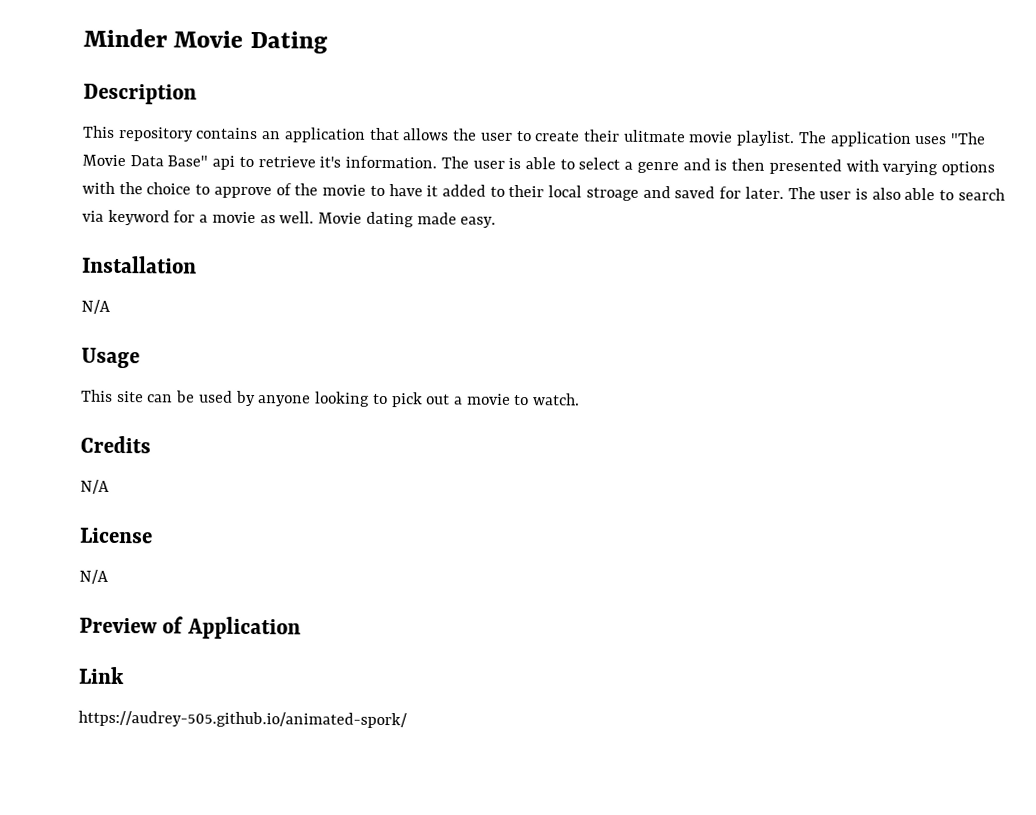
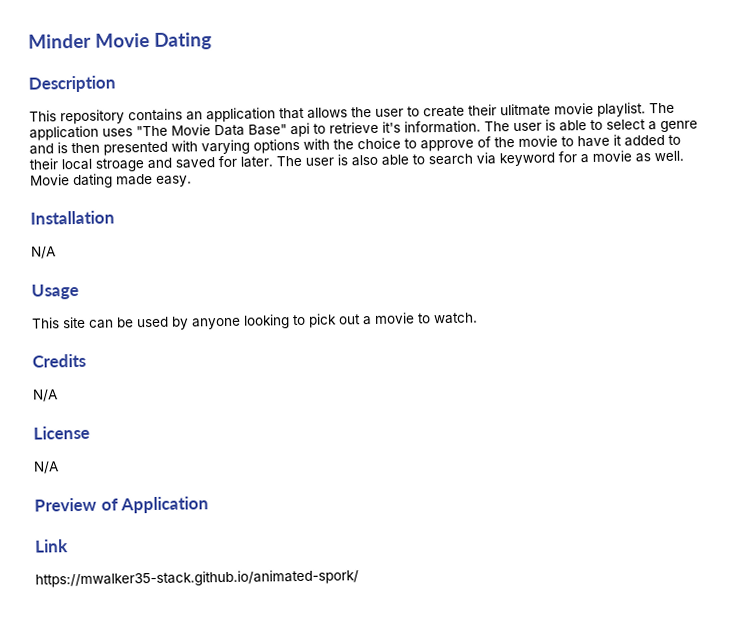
[78,710,407,729] https://audrey-505.github.io/animated-spork/ -> [35,569,359,588] https://mwalker35-stack.github.io/animated-spork/

